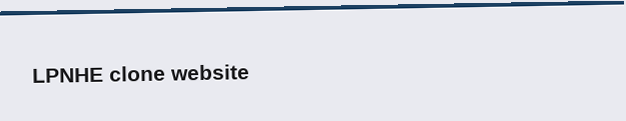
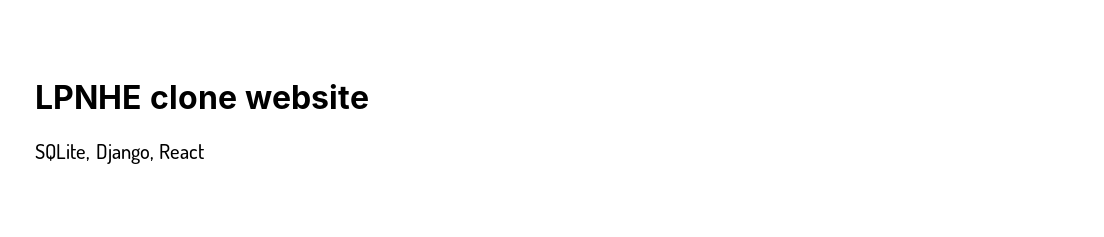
(250, 72) none -> [35,144,205,164] // SQLite, Django, React

